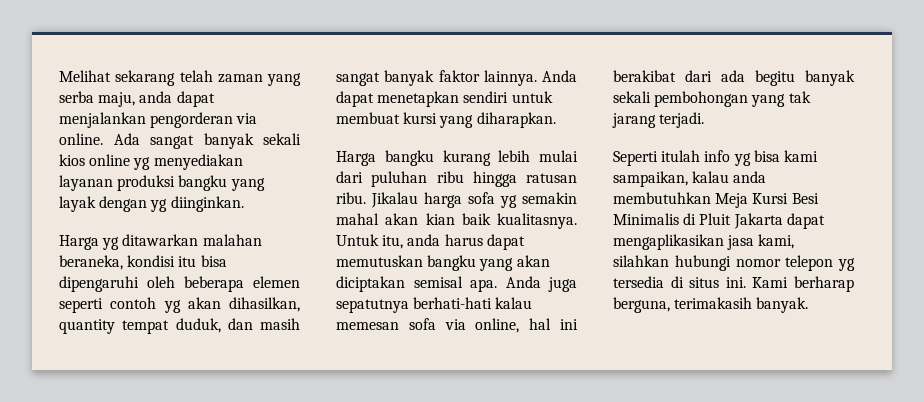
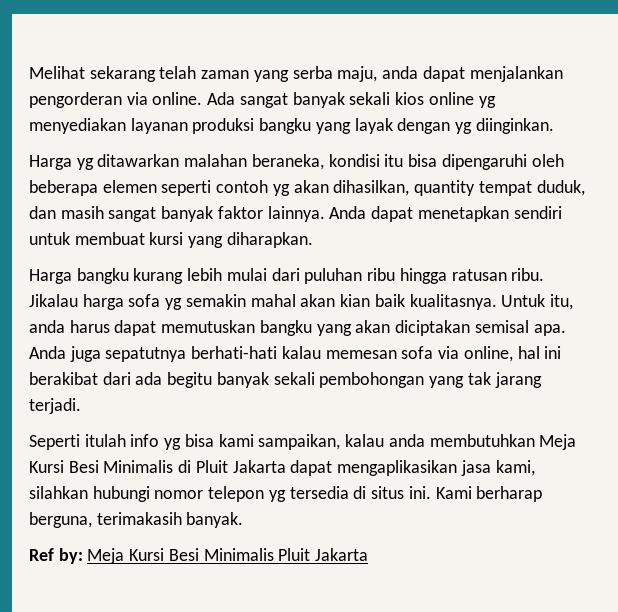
(809, 305) none -> [29,548,369,564] // Ref by: Meja Kursi Besi Minimalis Pluit Jakarta

